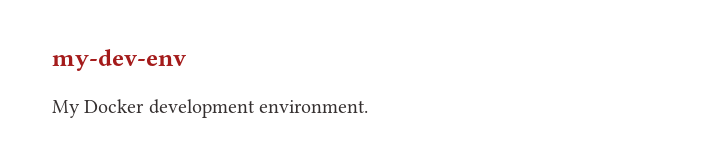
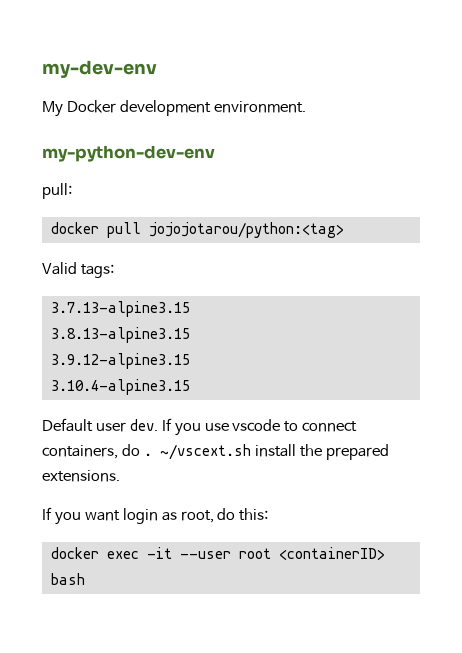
(369, 106) none -> [42,145,215,162] [42,183,72,199] [50,222,344,238] [42,262,114,278] [50,301,190,317] [50,327,190,343] [50,353,190,369] [50,379,190,395] [42,418,358,436] [42,444,389,460] [42,470,120,482] [42,507,269,525] [50,547,385,560] [50,573,85,585] // my-python-dev-env // pull: // docker pull jojojotarou/python:<tag> // Valid tags: // 3.7.13-alpine3.15 // 3.8.13-alpine3.15 // 3.9.12-alpine3.15 // 3.10.4-alpine3.15 // Default user dev. If you use vscode to connect containers, do . ~/vscext.sh install the prepared extensions. // If you want login as root, do this: // docker exec -it --user root <containerID> bash

